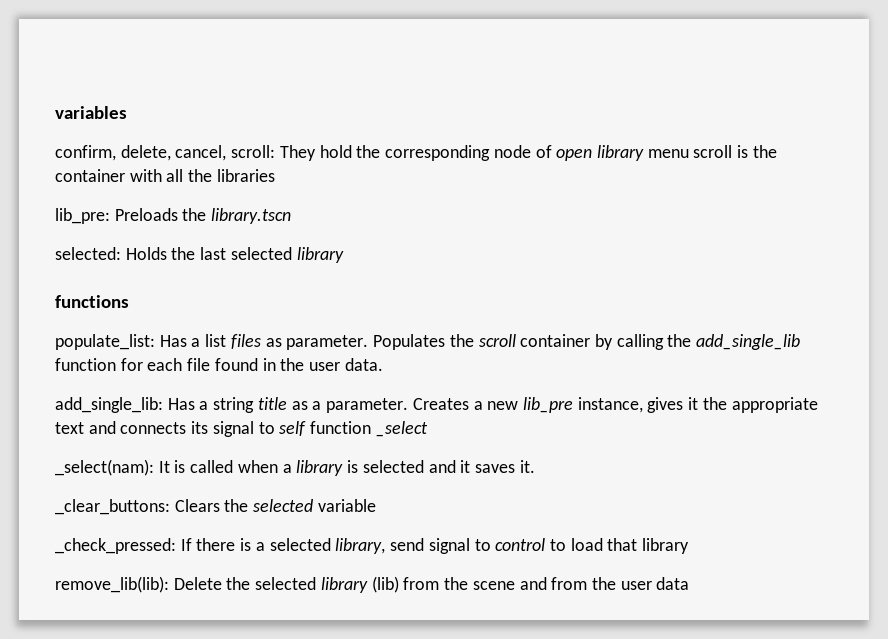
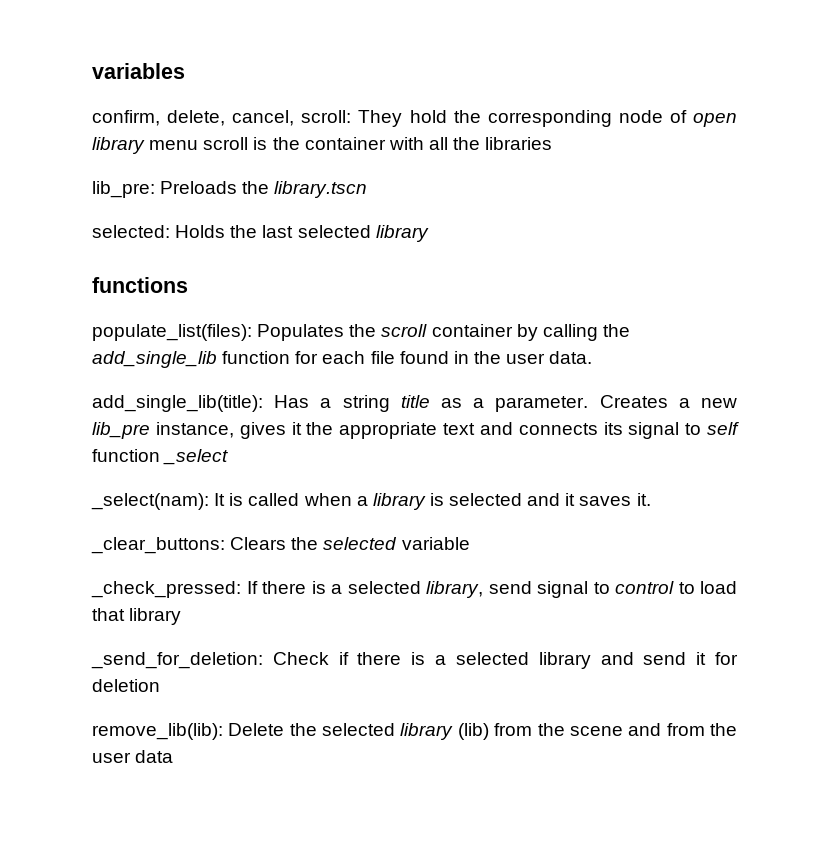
[55,334,369,350] populate_list: Has a list files as parameter. -> [92,324,252,341] populate_list(files):
[55,397,163,413] add_single_lib: -> [92,395,263,412] add_single_lib(title):
(690, 546) none -> [91,652,738,669] [92,679,160,692] // _send_for_deletion: Check if there is a selected library and send it for deletion

